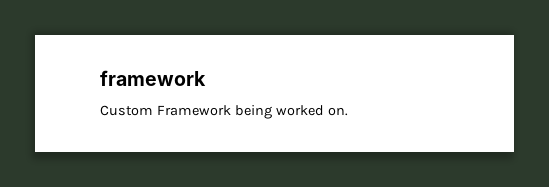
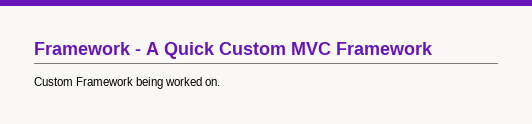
[100,70,206,86] framework -> [34,42,433,59] Framework - A Quick Custom MVC Framework

